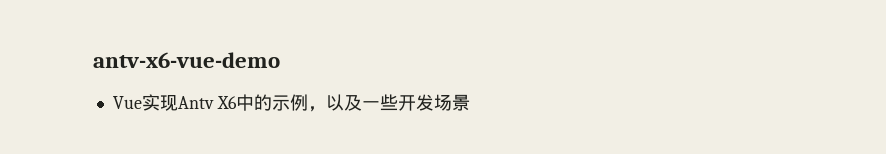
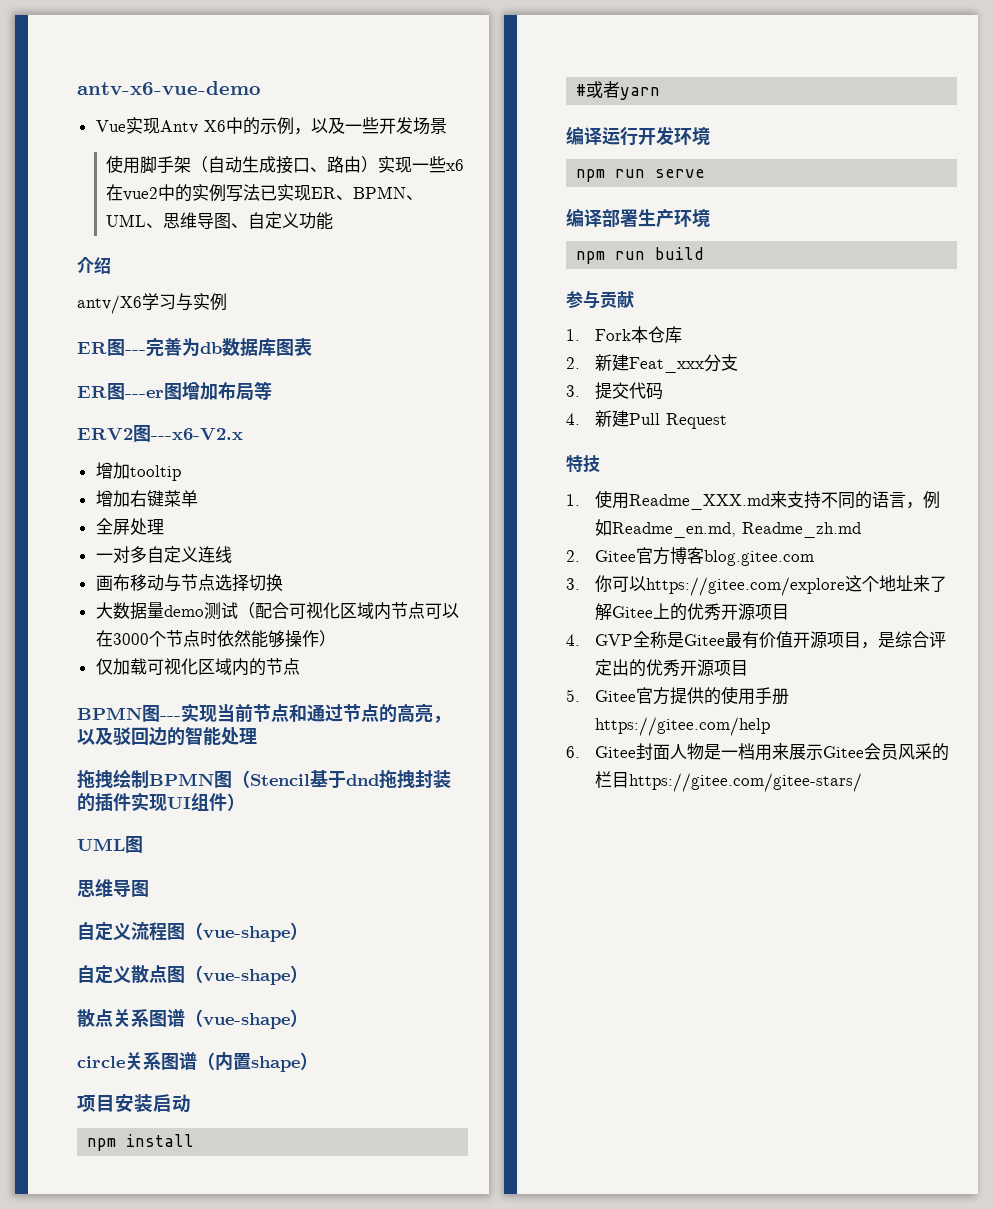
(470, 102) none -> [106,155,465,174] [106,184,424,202] [106,212,334,230] [77,257,111,274] [77,293,227,314] [77,338,312,357] [77,381,272,400] [77,425,243,442] [95,462,181,481] [95,490,198,507] [95,518,164,535] [95,546,232,563] [95,574,283,592] [95,602,459,620] [95,630,336,648] [95,658,300,676] [77,703,451,723] [77,726,257,746] [77,769,451,789] [77,792,245,812] [77,836,143,853] [77,879,149,898] [77,922,308,942] [77,965,308,985] [77,1008,308,1029] [77,1051,318,1072] [77,1094,191,1113] [87,1134,195,1151] [576,81,661,100] [566,126,710,146] [576,169,706,182] [566,208,710,228] [576,247,705,264] [566,290,634,308] [566,326,683,343] [566,354,739,373] [566,382,664,400] [566,410,728,429] [566,455,600,473] [566,490,941,510] [595,519,862,538] [566,547,815,566] [566,575,948,596] [595,603,790,621] [566,631,947,649] [595,659,749,677] [566,686,790,705] [595,717,771,736] [566,743,950,761] [595,771,863,792] // 使用脚手架（自动生成接口、路由）实现一些x6在vue2中的实例写法已实现ER、BPMN、UML、思维导图、自定义功能 // 介绍 // antv/X6学习与实例 // ER图---完善为db数据库图表 // ER图---er图增加布局等 // ERV2图---x6-V2.x // 增加tooltip // 增加右键菜单 // 全屏处理 // 一对多自定义连线 // 画布移动与节点选择切换 // 大数据量demo测试（配合可视化区域内节点可以在3000个节点时依然能够操作） // 仅加载可视化区域内的节点 // BPMN图---实现当前节点和通过节点的高亮，以及驳回边的智能处理 // 拖拽绘制BPMN图（Stencil基于dnd拖拽封装的插件实现UI组件） // UML图 // 思维导图 // 自定义流程图（vue-shape） // 自定义散点图（vue-shape） // 散点关系图谱（vue-shape） // circle关系图谱（内置shape） // 项目安装启动 // npm install // #或者yarn // 编译运行开发环境 // npm run serve // 编译部署生产环境 // npm run build // 参与贡献 // 1. Fork本仓库 // 2.新建Feat_xxx分支 // 3.提交代码 // 4.新建Pull Request // 特技 // 1.使用Readme_XXX.md来支持不同的语言，例如Readme_en.md, Readme_zh.md // 2. Gitee官方博客blog.gitee.com // 3.你可以https://gitee.com/explore这个地址来了解Gitee上的优秀开源项目 // 4. GVP全称是Gitee最有价值开源项目，是综合评定出的优秀开源项目 // 5. Gitee官方提供的使用手册https://gitee.com/help // 6. Gitee封面人物是一档用来展示Gitee会员风采的栏目https://gitee.com/gitee-stars/

